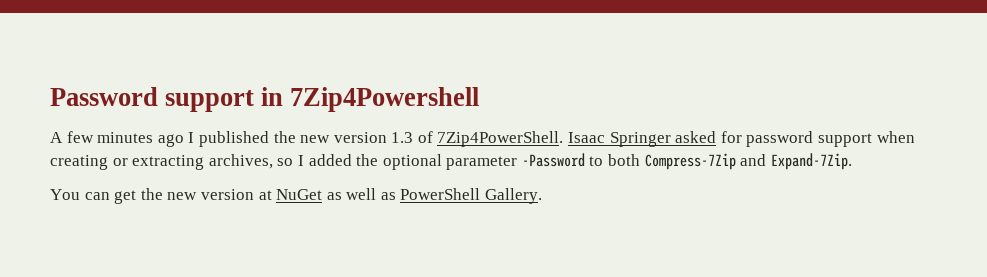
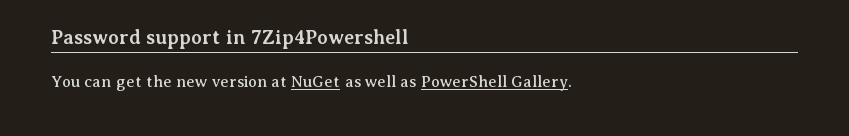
[50,131,915,147] [50,153,852,170] // A few minutes ago I published the new version 1.3 of 7Zip4PowerShell. Isaac Springer asked for password support when creating or extracting archives, so I added the optional parameter -Password to both Compress-7Zip and Expand-7Zip. -> (409, 39) none

